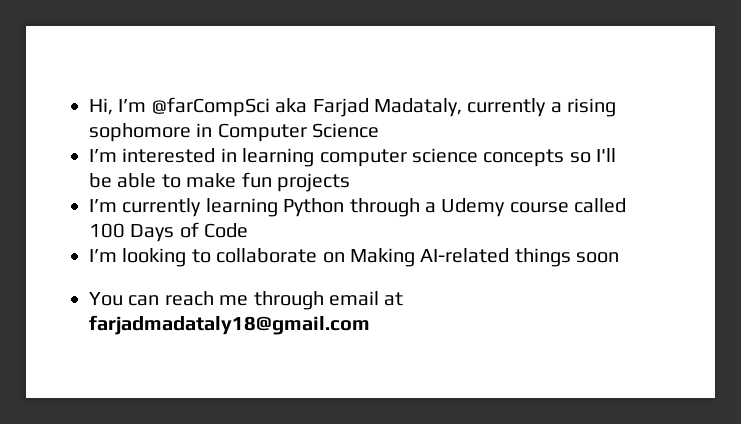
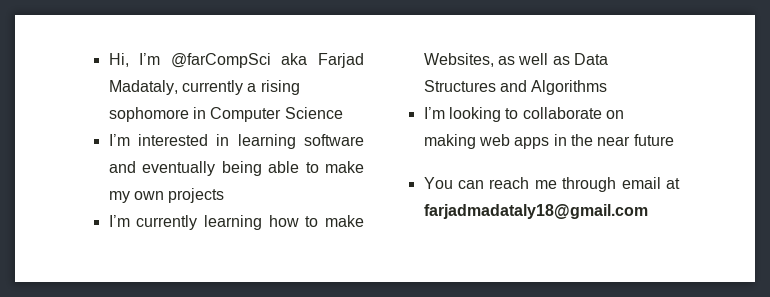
[319,148,617,167] [89,173,112,188] computer science concepts so I'll be -> [304,134,365,146] [108,161,262,176] software and eventually being
[241,172,272,188] fun -> [108,191,164,203] my own
[283,198,627,217] [89,222,249,242] Python through a Udemy course called 100 Days of Code -> [268,215,364,227] [423,53,608,67] [423,80,608,95] how to make Websites, as well as Data Structures and Algorithms
[350,248,620,267] Making AI-related things soon -> [423,134,674,149] making web apps in the near future

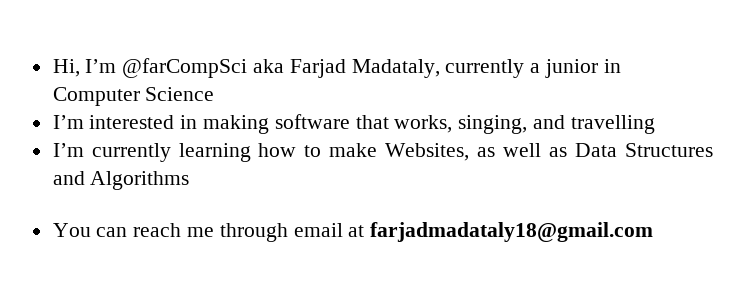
[260,80,300,95] [108,107,189,122] rising sophomore -> [545,59,599,78] junior
[237,134,365,149] [108,161,364,176] [108,188,225,203] learning software and eventually being able to make my own projects -> [203,114,655,134] making software that works, singing, and travelling
[423,107,624,122] [423,134,674,149] // I’m looking to collaborate on making web apps in the near future -> (190, 180) none

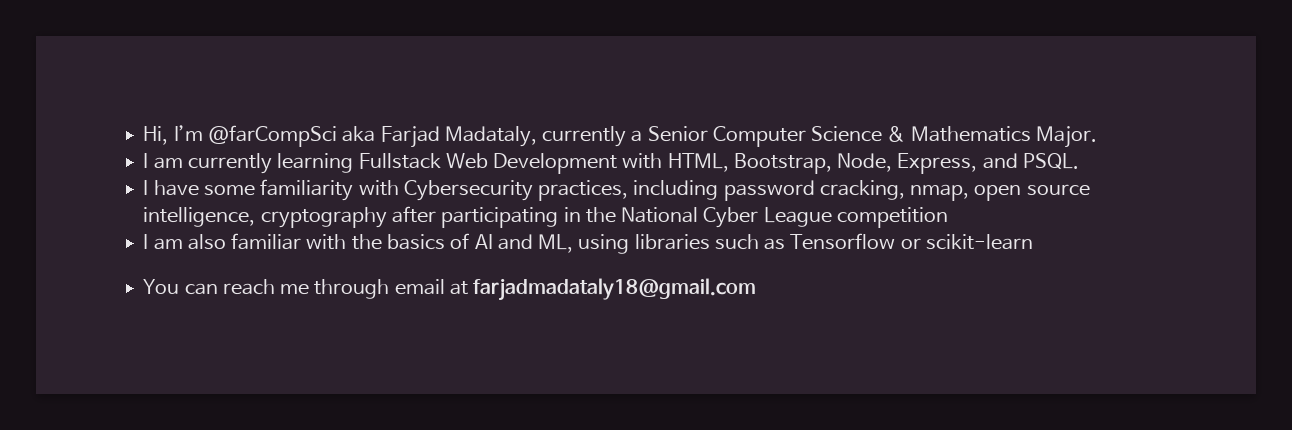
[545,59,621,78] junior in -> [647,126,708,142] Senior
[52,114,655,134] [52,143,714,162] [52,171,190,190] // I’m interested in making software that works, singing, and travelling // I’m currently learning how to make Websites, as well as Data Structures and Algorithms -> [887,126,1097,148] [143,153,1079,174] [143,179,1090,201] [143,206,948,228] [143,233,1033,254] & Mathematics Major. // I am currently learning Fullstack Web Development with HTML, Bootstrap, Node, Express, and PSQL. // I have some familiarity with Cybersecurity practices, including password cracking, nmap, open source intelligence, cryptography after participating in the National Cyber League competition // I am also familiar with the basics of AI and ML, using libraries such as Tensorflow or scikit-learn

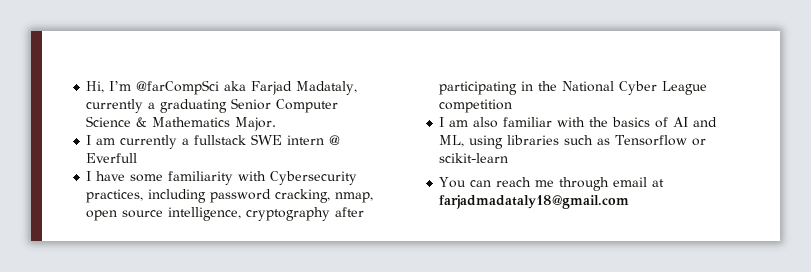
(643, 136) none -> [160,99,228,113] graduating
[277,153,1079,174] learning Fullstack Web Development with HTML, Bootstrap, Node, Express, and PSQL. -> [182,134,341,145] [86,153,138,163] a fullstack SWE intern @ Everfull

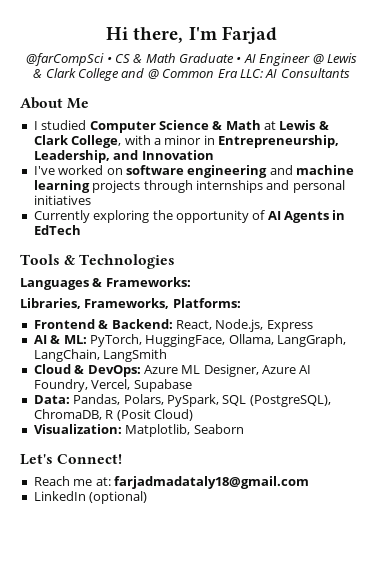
[86,80,358,95] [86,98,339,113] [86,116,277,131] [86,134,341,149] [86,153,138,163] [86,171,358,185] [86,189,374,203] [86,207,365,221] [439,81,708,95] [439,99,513,113] [439,117,718,128] [439,135,707,149] [439,153,509,163] [439,177,665,191] Hi, I’m @farCompSci aka Farjad Madataly, currently a graduating Senior Computer Science & Mathematics Major. // I am currently a fullstack SWE intern @ Everfull // I have some familiarity with Cybersecurity practices, including password cracking, nmap, open source intelligence, cryptography after participating in the National Cyber League competition // I am also familiar with the basics of AI and ML, using libraries such as Tensorflow or scikit-learn // You can reach me through email at -> [106,26,277,44] [26,53,357,66] [33,68,350,81] [20,97,90,109] [33,120,329,133] [33,135,339,148] [33,150,214,163] [33,165,354,178] [33,180,345,193] [33,195,91,205] [33,210,346,223] [33,225,81,235] [20,254,176,269] [20,277,191,290] [20,298,241,309] [33,319,313,332] [33,334,346,347] [33,349,168,362] [33,364,312,377] [33,379,192,392] [33,394,331,407] [33,409,193,421] [33,424,244,437] [20,454,123,465] [33,476,111,486] Hi there, I'm Farjad // @farCompSci • CS & Math Graduate • AI Engineer @ Lewis & Clark College and @ Common Era LLC: AI Consultants // About Me // I studied Computer Science & Math at Lewis & Clark College, with a minor in Entrepreneurship, Leadership, and Innovation // I've worked on software engineering and machine learning projects through internships and personal initiatives // Currently exploring the opportunity of AI Agents in EdTech // Tools & Technologies // Languages & Frameworks: // Libraries, Frameworks, Platforms: // Frontend & Backend: React, Node.js, Express // AI & ML: PyTorch, HuggingFace, Ollama, LangGraph, LangChain, LangSmith // Cloud & DevOps: Azure ML Designer, Azure AI Foundry, Vercel, Supabase // Data: Pandas, Polars, PySpark, SQL (PostgreSQL), ChromaDB, R (Posit Cloud) // Visualization: Matplotlib, Seaborn // Let's Connect! // Reach me at:
(630, 202) none -> [33,491,148,504] // LinkedIn (optional)

